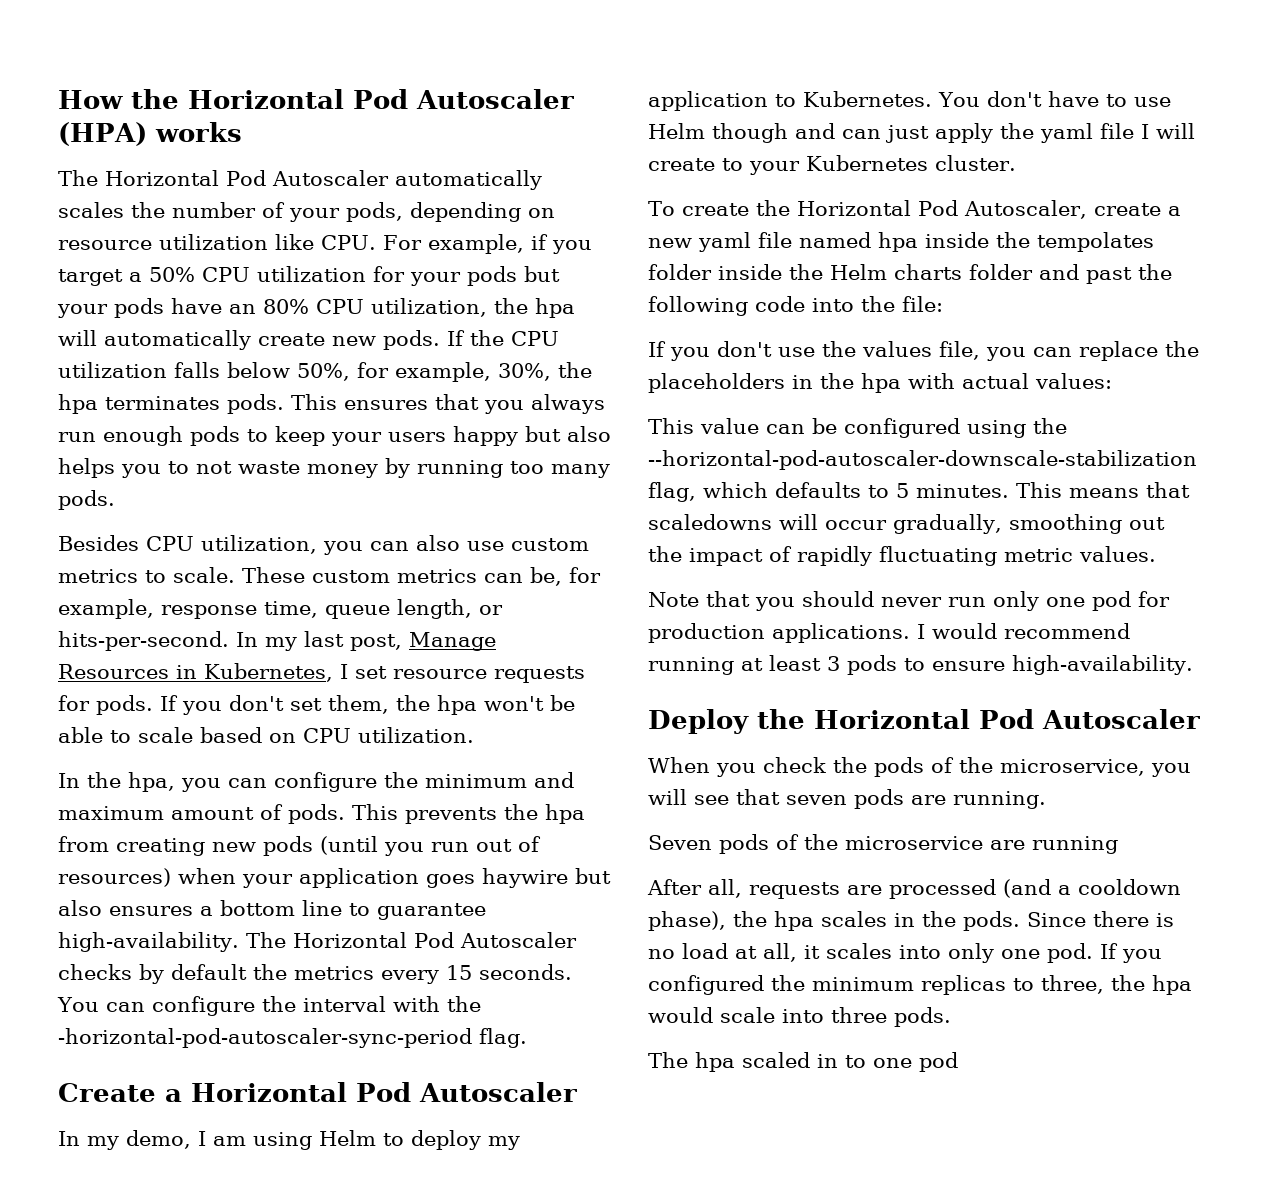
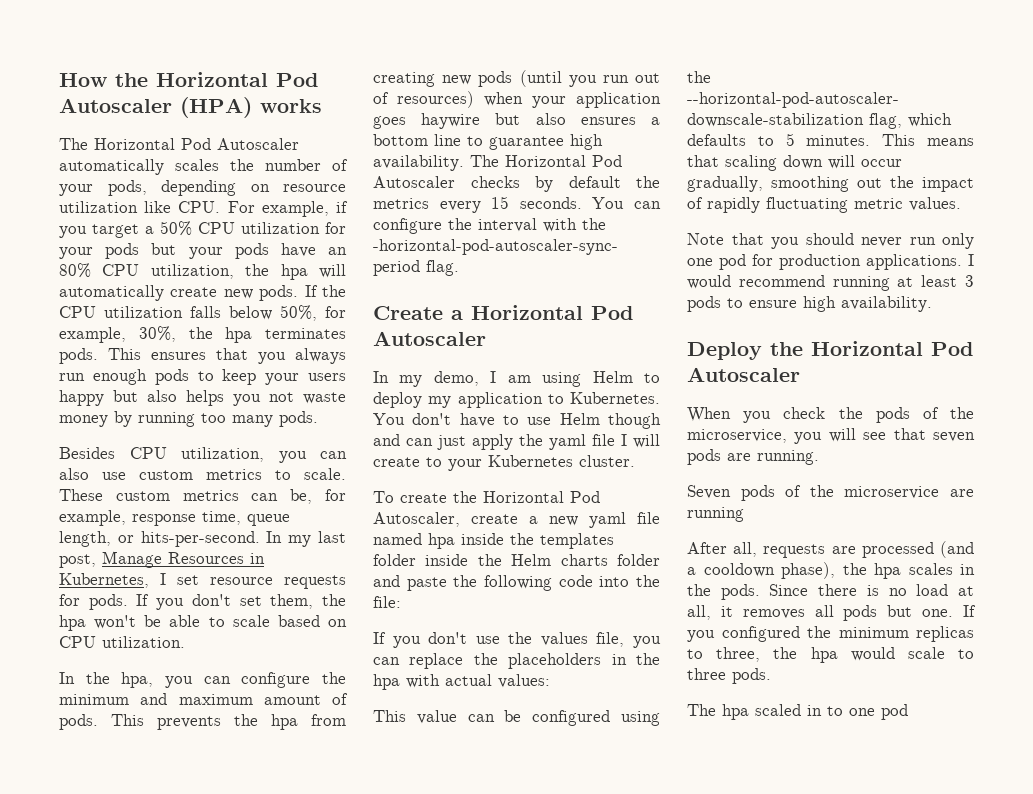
[168,461,189,474] to -> (261, 400) none
[58,932,239,952] high-availability. -> [570,134,603,150] [373,155,464,171] high availability.
[1037,232,1154,252] tempolates -> [540,533,614,549] templates
[1086,267,1132,284] past -> [406,577,447,591] paste
[648,514,772,530] scaledowns -> [725,155,823,171] scaling down
[1012,655,1193,675] high-availability. -> [803,296,932,312] high availability.
[826,943,1093,963] scales into only one pod. -> [742,605,954,621] removes all pods but one.
[782,1009,824,1023] into -> [958,649,974,659] to

